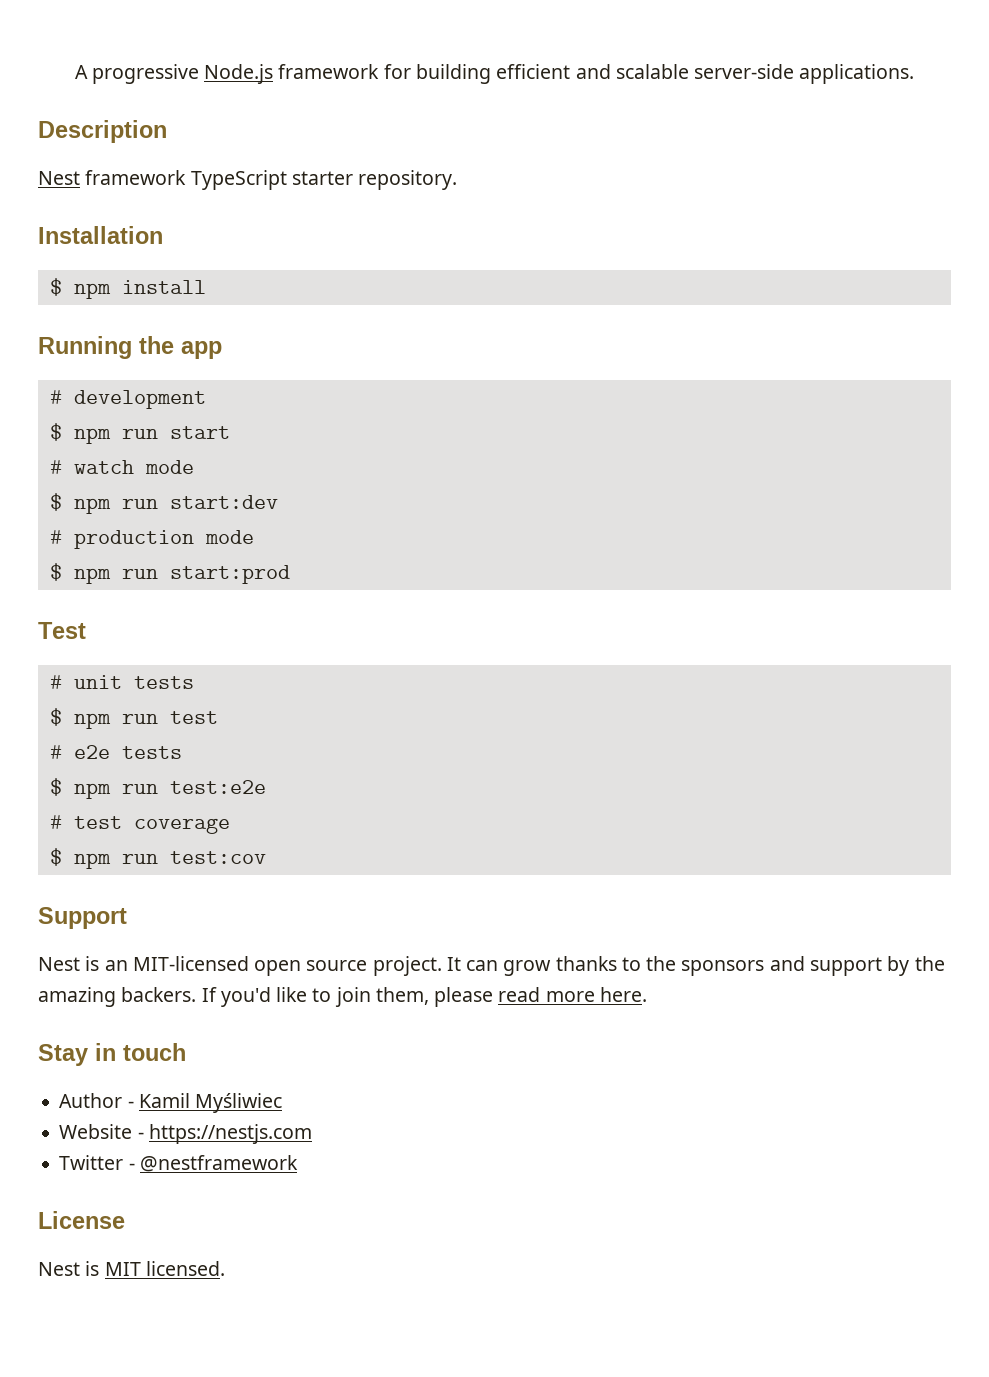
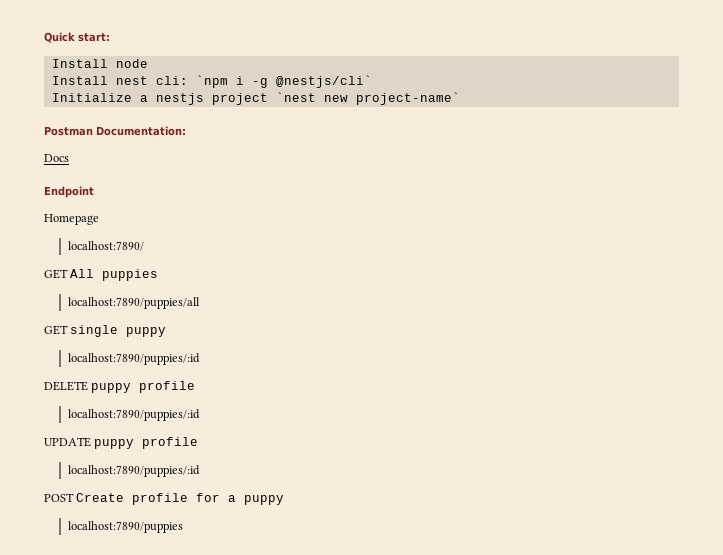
[74,64,915,84] [38,120,167,143] [38,170,458,190] [38,226,163,244] [49,278,206,299] [38,336,222,359] [49,390,206,409] [49,423,230,444] [49,460,194,474] [49,493,278,514] [49,530,254,549] [49,563,290,584] [38,622,86,639] [49,675,194,689] [49,708,218,729] [49,745,182,759] [49,778,266,799] [49,815,230,834] [49,848,266,869] [38,907,127,929] [38,956,945,976] [38,987,647,1007] [38,1043,186,1066] [59,1093,283,1113] [59,1124,312,1144] [59,1155,298,1172] [38,1211,125,1229] [38,1261,225,1276] A progressive Node.js framework for building efficient and scalable server-side applications. // Description // Nest framework TypeScript starter repository. // Installation // $ npm install // Running the app // # development // $ npm run start // # watch mode // $ npm run start:dev // # production mode // $ npm run start:prod // Test // # unit tests // $ npm run test // # e2e tests // $ npm run test:e2e // # test coverage // $ npm run test:cov // Support // Nest is an MIT-licensed open source project. It can grow thanks to the sponsors and support by the amazing backers. If you'd like to join them, please read more here. // Stay in touch // Author - Kamil Myśliwiec // Website - https://nestjs.com // Twitter - @nestframework // License // Nest is MIT licensed. -> [44,32,110,43] [51,59,148,68] [51,75,372,88] [51,92,460,105] [44,126,186,136] [44,154,69,162] [44,186,94,198] [44,214,99,225] [67,241,144,251] [44,269,159,281] [67,297,200,309] [44,325,167,337] [67,353,200,365] [44,381,196,393] [67,409,200,421] [44,437,199,449] [67,465,200,477] [44,493,285,505] [67,521,183,533] Quick start: // Install node // Install nest cli: `npm i -g @nestjs/cli` // Initialize a nestjs project `nest new project-name` // Postman Documentation: // Docs // Endpoint // Homepage // localhost:7890/ // GET All puppies // localhost:7890/puppies/all // GET single puppy // localhost:7890/puppies/:id // DELETE puppy profile // localhost:7890/puppies/:id // UPDATE puppy profile // localhost:7890/puppies/:id // POST Create profile for a puppy // localhost:7890/puppies

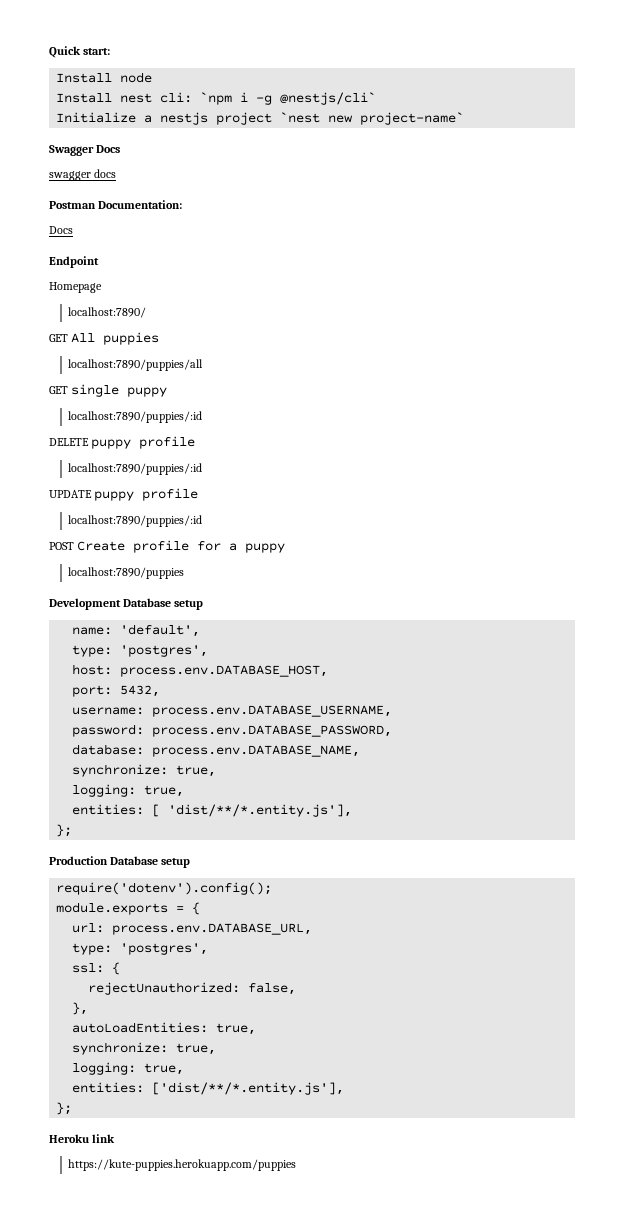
(460, 98) none -> [49,145,121,156] [49,169,117,181] // Swagger Docs // swagger docs
(183, 527) none -> [49,598,204,610] [72,624,201,637] [72,645,209,657] [72,664,329,677] [72,685,161,697] [72,705,393,717] [72,724,393,737] [72,744,361,757] [72,764,217,777] [72,784,185,797] [72,804,353,817] [56,824,73,837] [49,856,191,868] [56,882,273,895] [56,902,201,915] [72,923,313,935] [72,943,209,955] [72,962,121,975] [88,982,297,995] [72,1002,89,1015] [72,1022,257,1035] [72,1042,217,1055] [72,1062,185,1075] [72,1082,345,1095] [56,1102,73,1115] [49,1134,116,1143] [68,1159,297,1171] // Development Database setup // name: 'default', // type: 'postgres', // host: process.env.DATABASE_HOST, // port: 5432, // username: process.env.DATABASE_USERNAME, // password: process.env.DATABASE_PASSWORD, // database: process.env.DATABASE_NAME, // synchronize: true, // logging: true, // entities: [ 'dist/**/*.entity.js'], // }; // Production Database setup // require('dotenv').config(); // module.exports = { // url: process.env.DATABASE_URL, // type: 'postgres', // ssl: { // rejectUnauthorized: false, // }, // autoLoadEntities: true, // synchronize: true, // logging: true, // entities: ['dist/**/*.entity.js'], // }; // Heroku link // https://kute-puppies.herokuapp.com/puppies

